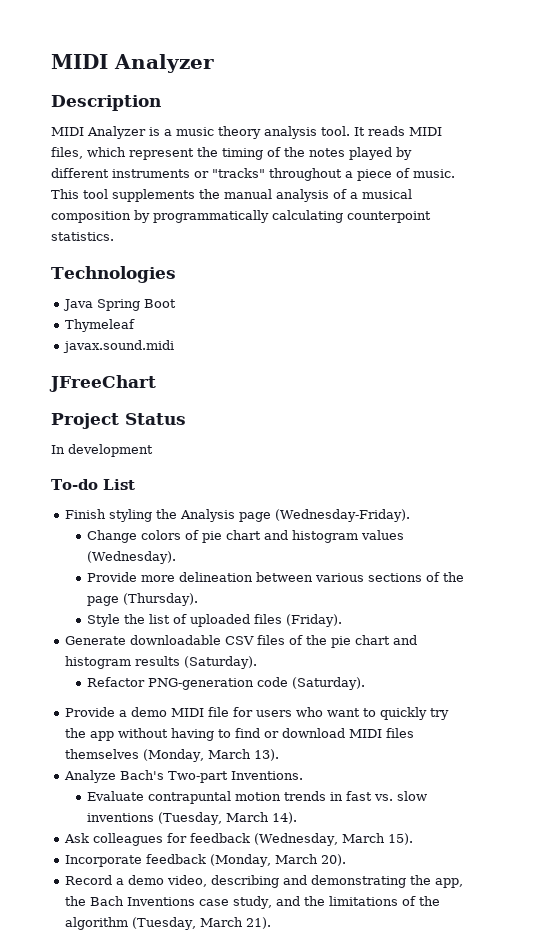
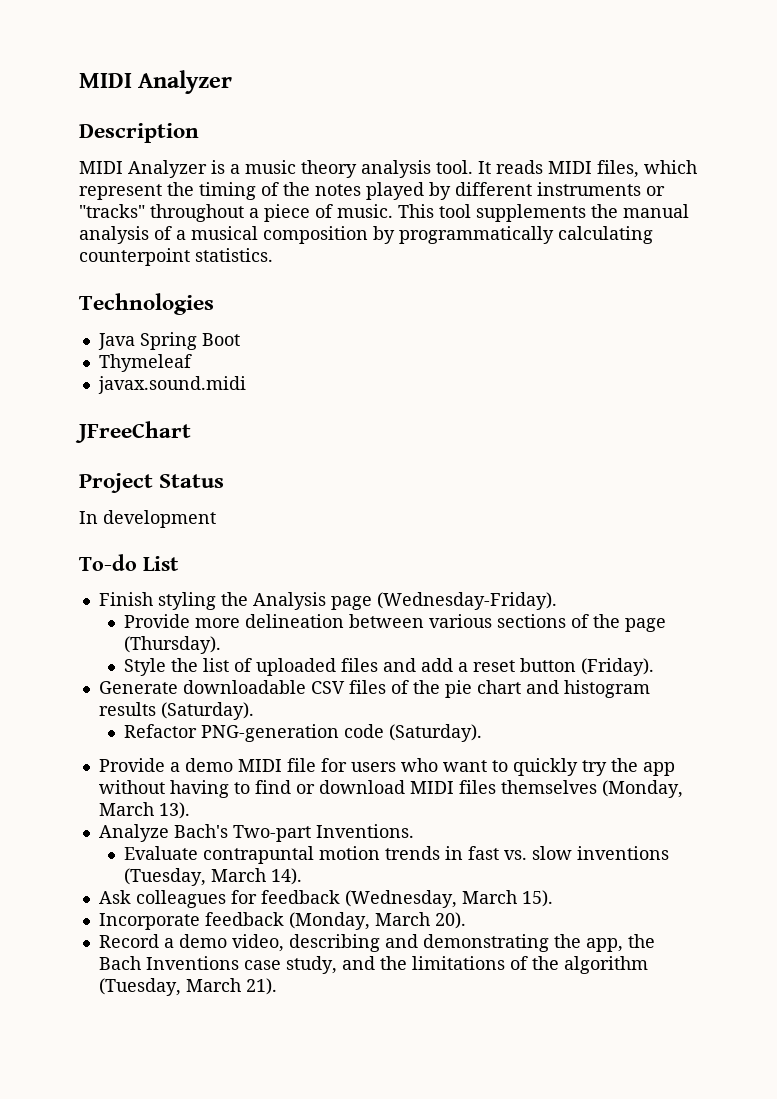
[86,530,404,543] [86,551,176,564] // Change colors of pie chart and histogram values (Wednesday). -> (557, 601) none
(282, 619) none -> [383,658,577,672] and add a reset button

